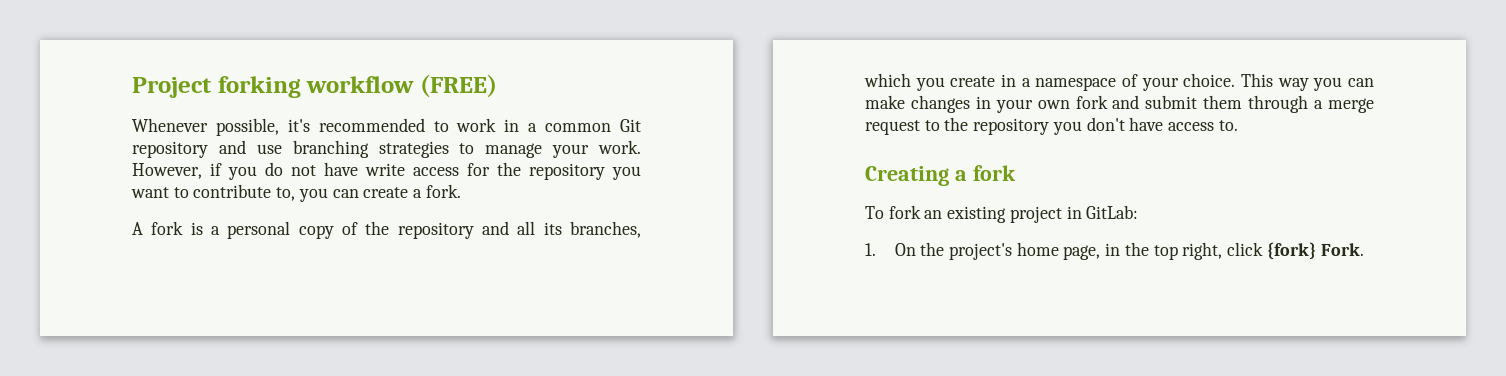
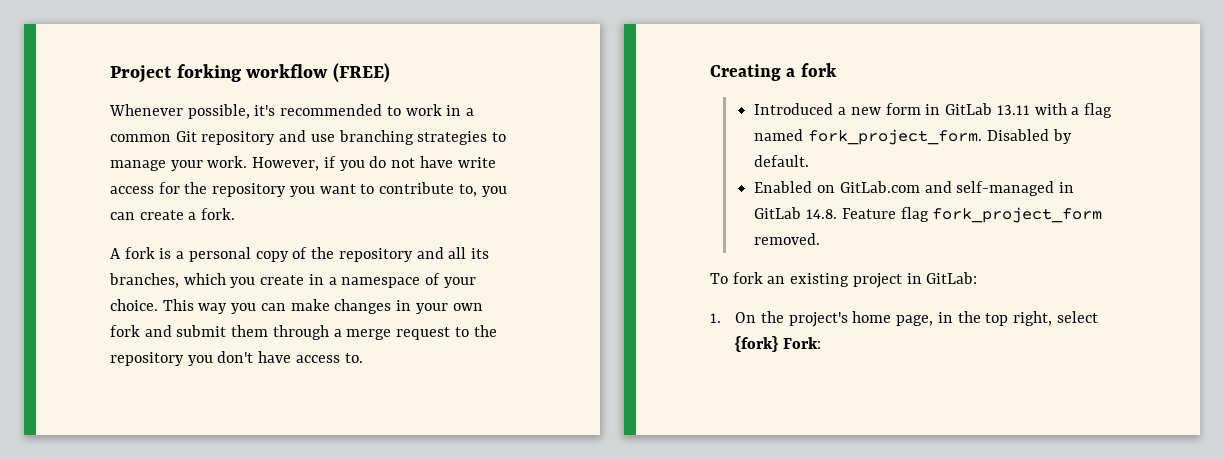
(1016, 173) none -> [754,103,1113,118] [754,129,1072,145] [754,155,810,167] [754,181,1075,196] [754,207,1103,223] [754,233,821,245] // Introduced a new form in GitLab 13.11 with a flag named fork_project_form. Disabled by default. // Enabled on GitLab.com and self-managed in GitLab 14.8. Feature flag fork_project_form removed.
[1227,242,1364,260] click {fork} Fork. -> [1056,311,1098,323] [735,336,821,352] select {fork} Fork:

